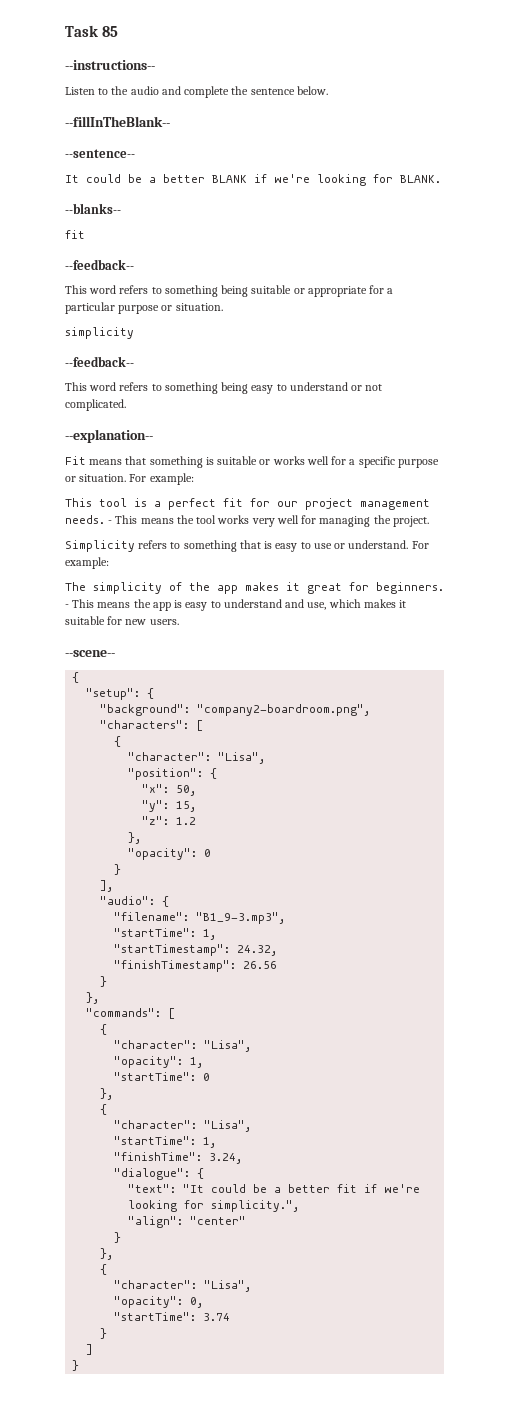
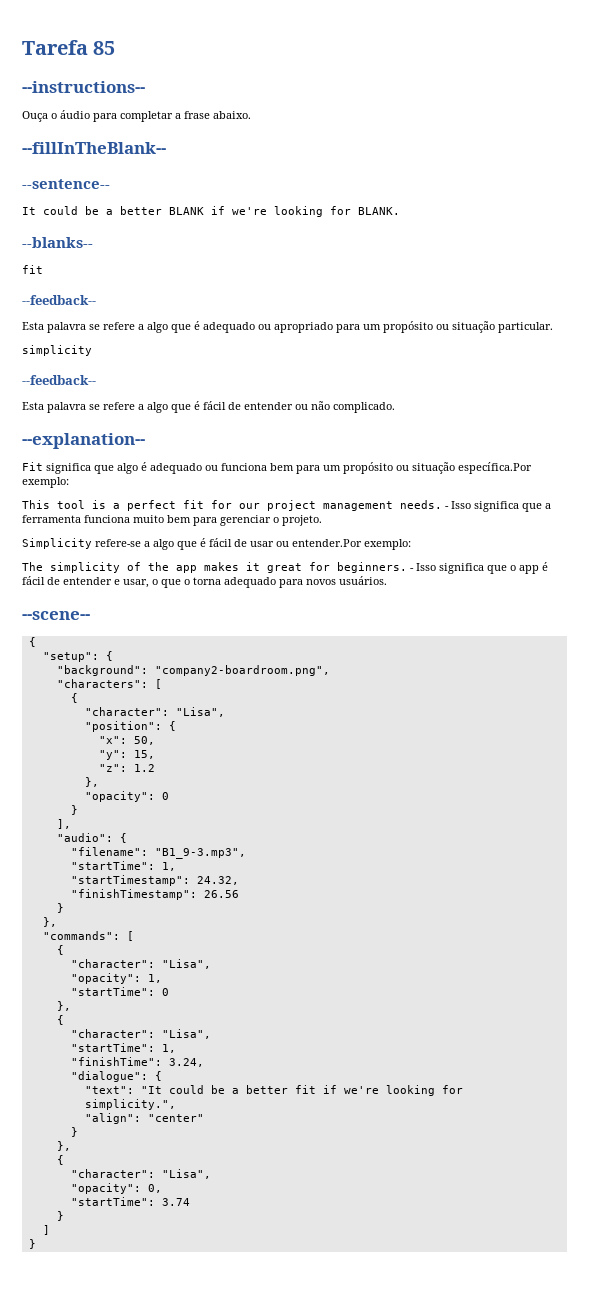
[65,25,98,37] Task -> [22,40,88,55] Tarefa
[65,86,328,98] Listen to the audio and complete the sentence below. -> [22,110,251,122] Ouça o áudio para completar a frase abaixo.
[65,285,394,297] [65,302,223,314] [65,327,134,339] [65,356,134,367] [65,382,383,394] [65,399,126,411] [65,429,153,443] [65,456,439,468] [65,473,194,485] This word refers to something being suitable or appropriate for a particular purpose or situation. // simplicity // --feedback-- // This word refers to something being easy to understand or not complicated. // --explanation-- // Fit means that something is suitable or works well for a specific purpose or situation. For example: -> [22,321,553,333] [22,345,92,356] [22,375,96,385] [22,401,395,413] [22,433,145,449] [22,462,532,474] [22,477,69,488] Esta palavra se refere a algo que é adequado ou apropriado para um propósito ou situação particular. // simplicity // --feedback-- // Esta palavra se refere a algo que é fácil de entender ou não complicado. // --explanation-- // Fit significa que algo é adequado ou funciona bem para um propósito ou situação específica.Por exemplo:
[115,515,429,527] [65,540,429,552] [65,557,109,569] This means the tool works very well for managing the project. // Simplicity refers to something that is easy to use or understand. For example: -> [451,501,551,512] [22,515,322,526] [22,538,411,550] Isso significa que a ferramenta funciona muito bem para gerenciar o projeto. // Simplicity refere-se a algo que é fácil de usar ou entender.Por exemplo:
[72,599,407,611] [65,616,179,625] This means the app is easy to understand and use, which makes it suitable for new users. -> [416,562,548,574] [22,576,387,588] Isso significa que o app é fácil de entender e usar, o que o torna adequado para novos usuários.

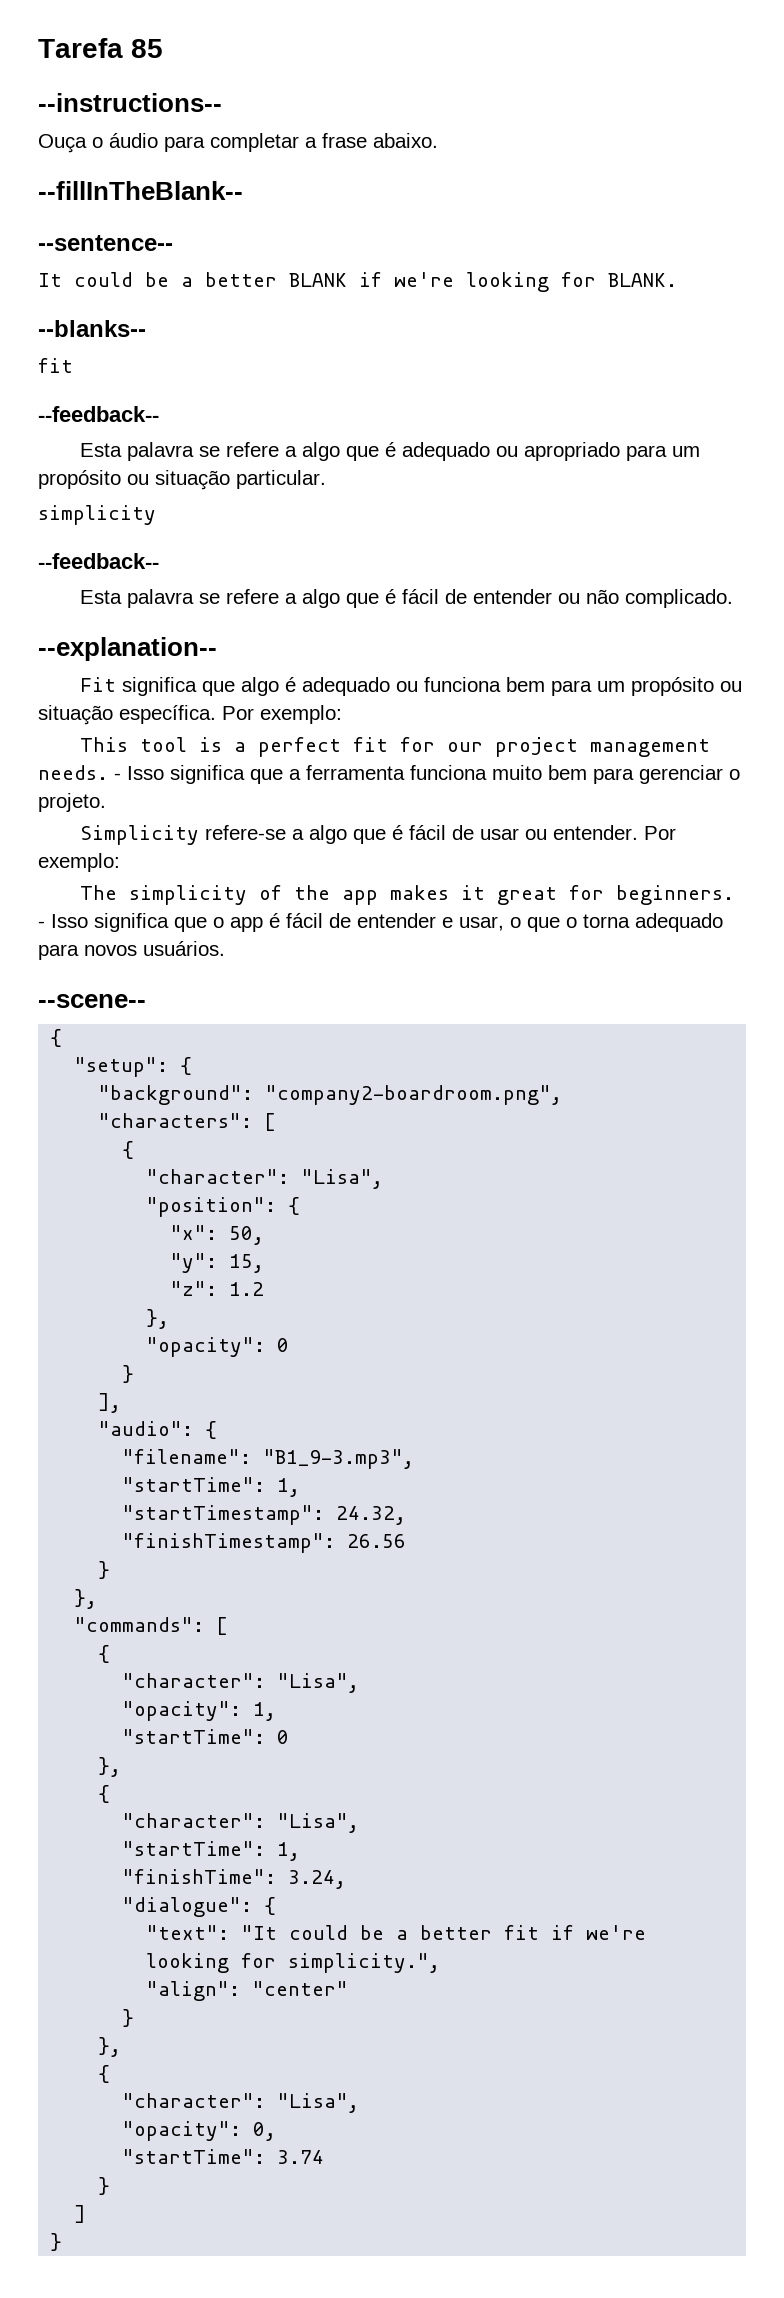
[458,462,532,474] específica.Por -> [119,705,254,724] específica. Por
[292,539,362,547] entender.Por -> [553,825,677,840] entender. Por

